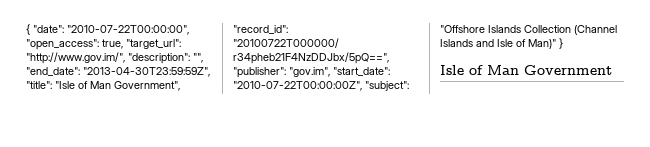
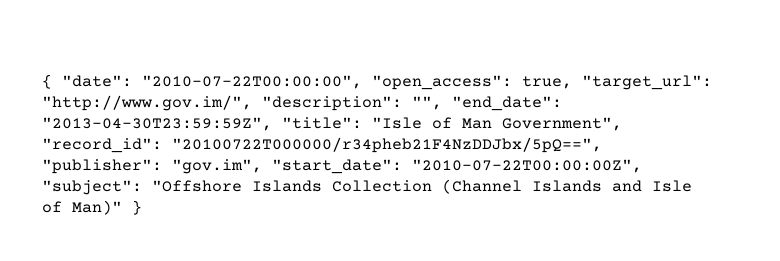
[440,65,612,75] // Isle of Man Government -> (142, 207) none

